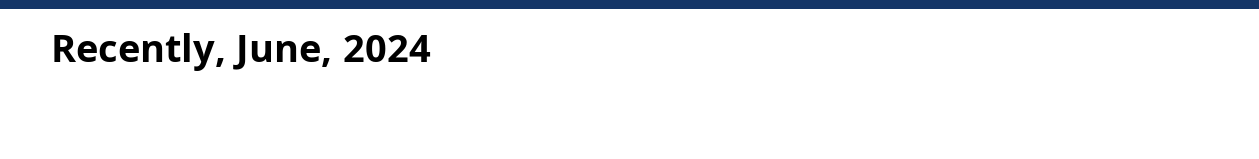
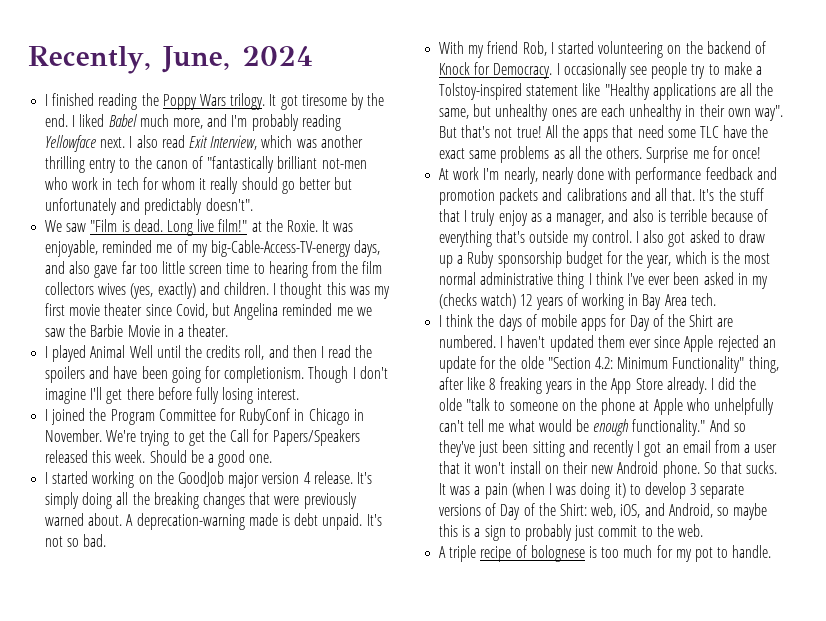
(431, 48) none -> [45,93,385,110] [45,114,341,131] [45,135,363,152] [45,156,367,173] [45,177,353,194] [45,198,253,215] [45,219,354,236] [45,240,381,257] [45,261,383,278] [45,282,390,299] [45,303,372,320] [45,324,229,337] [45,345,373,362] [45,366,388,383] [45,387,300,404] [45,408,364,425] [45,429,360,446] [45,450,273,467] [45,471,372,488] [45,492,357,509] [45,513,382,530] [45,534,107,547] [439,41,766,58] [439,62,762,79] [439,83,774,100] [439,104,783,121] [439,125,769,142] [439,146,761,163] [439,167,777,184] [439,188,764,205] [439,209,769,226] [439,230,765,247] [439,251,771,268] [439,272,768,289] [439,293,716,310] [439,314,734,331] [439,335,776,352] [439,356,779,373] [439,377,757,394] [439,398,774,415] [439,419,746,436] [439,440,778,457] [439,461,778,478] [439,482,745,499] [439,503,768,520] [439,524,703,541] [439,545,772,562] // I finished reading the Poppy Wars trilogy. It got tiresome by the end. I liked Babel much more, and I'm probably reading Yellowface next. I also read Exit Interview, which was another thrilling entry to the canon of "fantastically brilliant not-men who work in tech for whom it really should go better but unfortunately and predictably doesn't". // We saw "Film is dead. Long live film!" at the Roxie. It was enjoyable, reminded me of my big-Cable-Access-TV-energy days, and also gave far too little screen time to hearing from the film collectors wives (yes, exactly) and children. I thought this was my first movie theater since Covid, but Angelina reminded me we saw the Barbie Movie in a theater. // I played Animal Well until the credits roll, and then I read the spoilers and have been going for completionism. Though I don't imagine I'll get there before fully losing interest. // I joined the Program Committee for RubyConf in Chicago in November. We're trying to get the Call for Papers/Speakers released this week. Should be a good one. // I started working on the GoodJob major version 4 release. It's simply doing all the breaking changes that were previously warned about. A deprecation-warning made is debt unpaid. It's not so bad. // With my friend Rob, I started volunteering on the backend of Knock for Democracy. I occasionally see people try to make a Tolstoy-inspired statement like "Healthy applications are all the same, but unhealthy ones are each unhealthy in their own way". But that's not true! All the apps that need some TLC have the exact same problems as all the others. Surprise me for once! // At work I'm nearly, nearly done with performance feedback and promotion packets and calibrations and all that. It's the stuff that I truly enjoy as a manager, and also is terrible because of everything that's outside my control. I also got asked to draw up a Ruby sponsorship budget for the year, which is the most normal administrative thing I think I've ever been asked in my (checks watch) 12 years of working in Bay Area tech. // I think the days of mobile apps for Day of the Shirt are numbered. I haven't updated them ever since Apple rejected an update for the olde "Section 4.2: Minimum Functionality" thing, after like 8 freaking years in the App Store already. I did the olde "talk to someone on the phone at Apple who unhelpfully can't tell me what would be enough functionality." And so they've just been sitting and recently I got an email from a user that it won't install on their new Android phone. So that sucks. It was a pain (when I was doing it) to develop 3 separate versions of Day of the Shirt: web, iOS, and Android, so maybe this is a sign to probably just commit to the web. // A triple recipe of bolognese is too much for my pot to handle.

